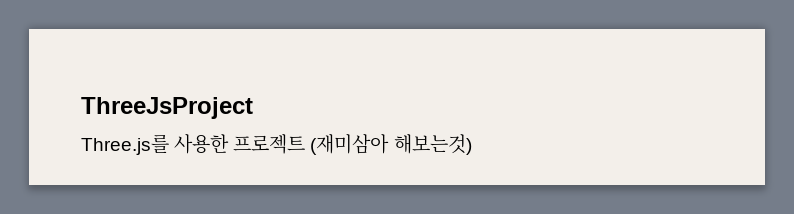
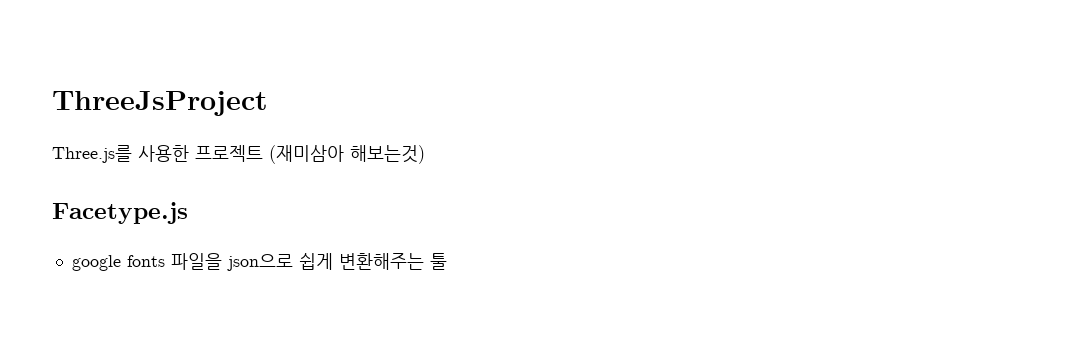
(472, 144) none -> [52,202,188,224] [71,253,447,271] // Facetype.js // google fonts 파일을 json으로 쉽게 변환해주는 툴

